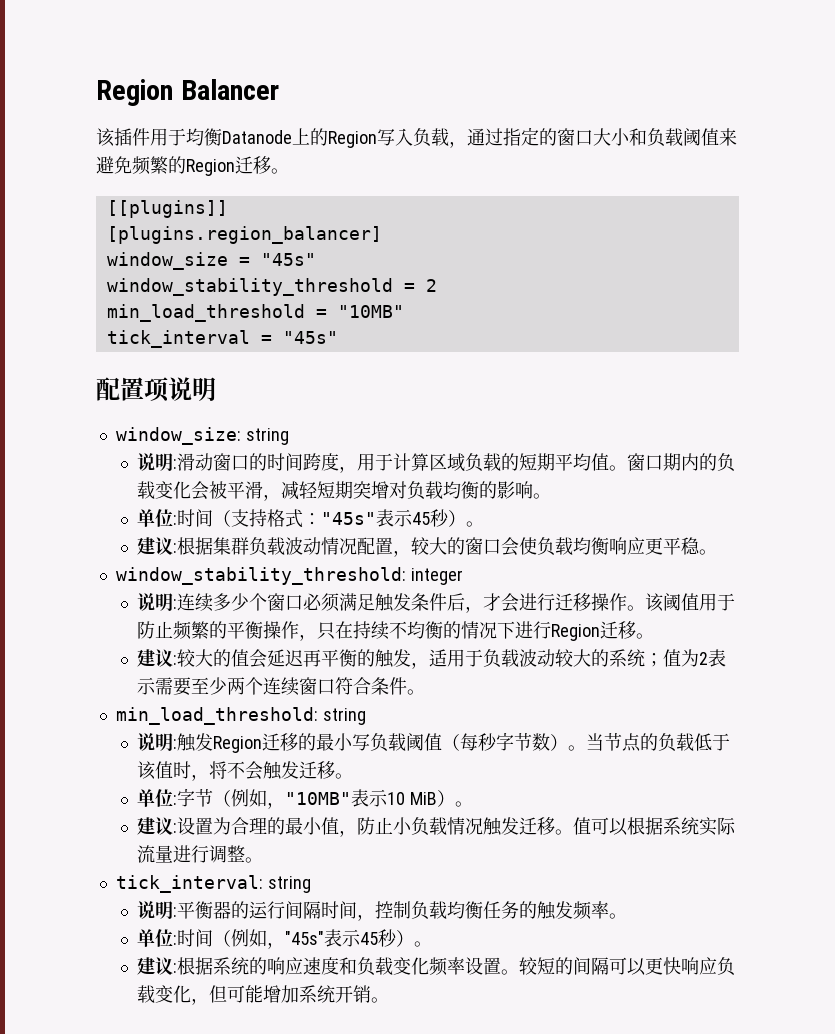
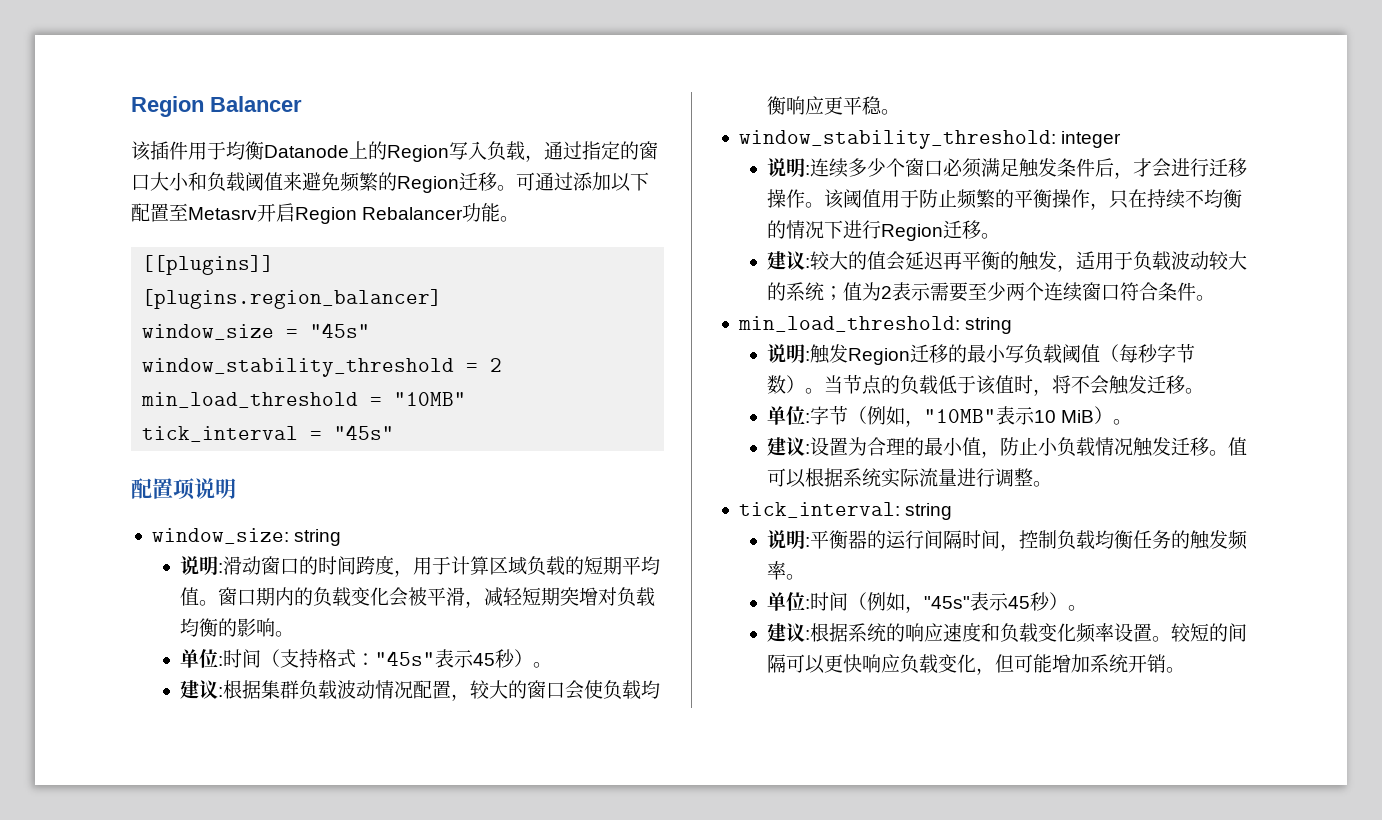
(289, 171) none -> [516,172,649,192] [131,203,520,224] 可通过添加以下配置至Metasrv开启Region Rebalancer功能。

